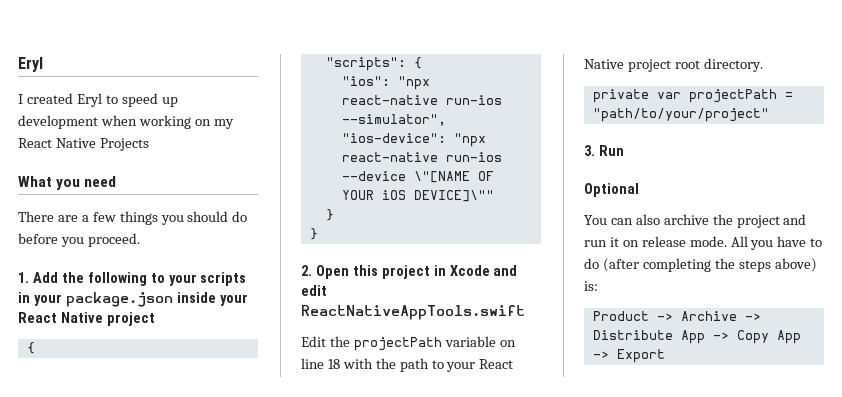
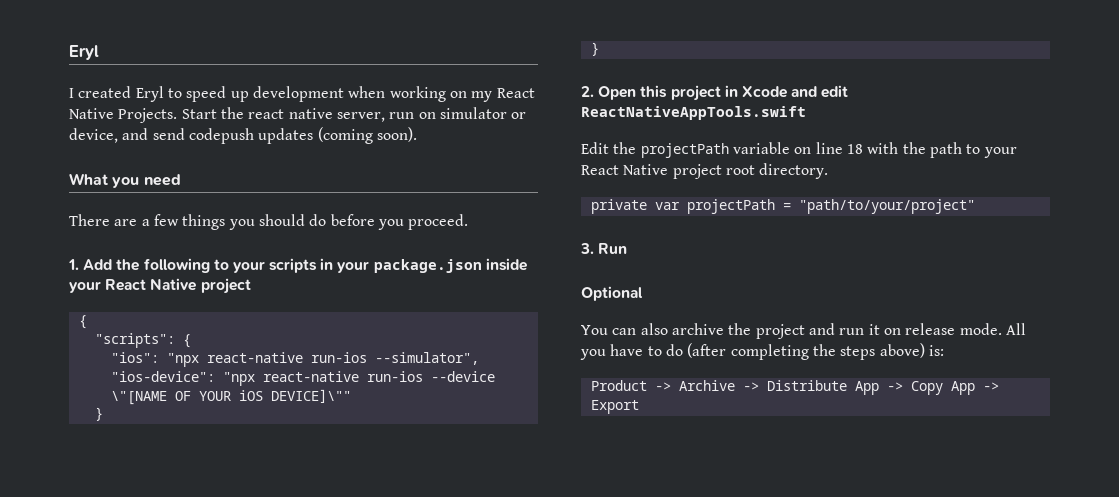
[99,138,149,151] Projects -> [118,107,527,123] [69,127,417,144] Projects. Start the react native server, run on simulator or device, and send codepush updates (coming soon).

